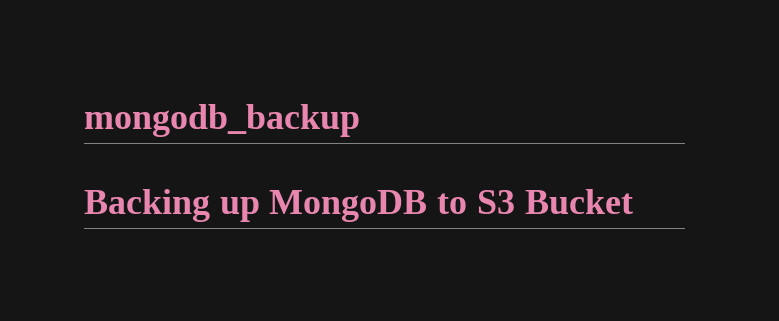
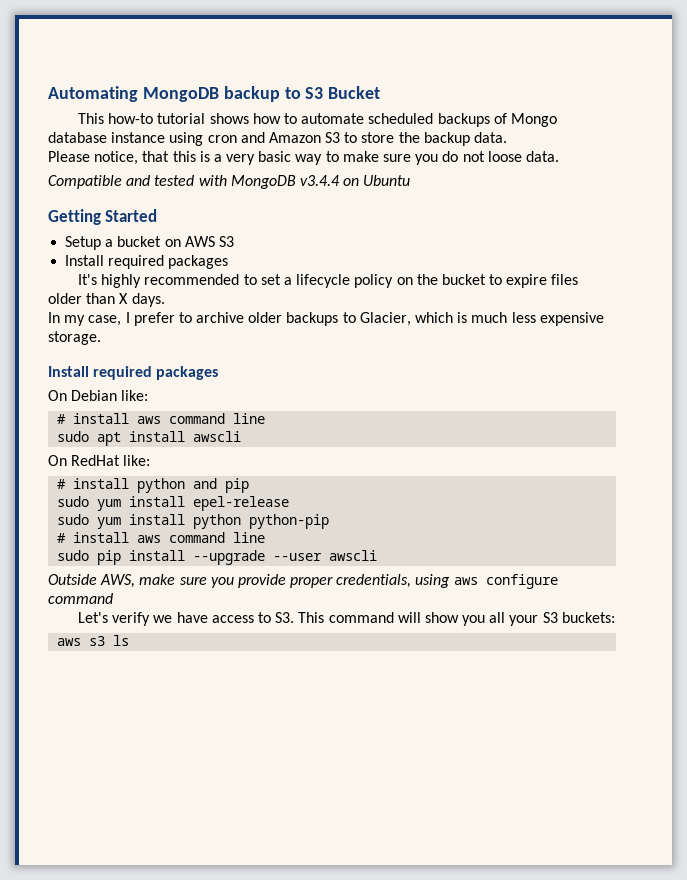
[84,104,360,137] [84,189,428,222] mongodb_backup // Backing up MongoDB -> [48,86,280,102] Automating MongoDB backup
(633, 201) none -> [78,113,557,127] [48,132,508,146] [48,151,559,165] [48,175,411,189] [48,209,158,225] [65,236,234,250] [65,255,229,269] [78,274,579,288] [48,293,165,307] [48,312,604,326] [48,331,101,345] [48,366,219,380] [48,390,149,401] [57,413,266,424] [57,431,242,446] [48,455,151,466] [57,478,250,493] [57,496,290,511] [57,514,330,529] [57,532,266,543] [57,550,378,565] [48,574,558,589] [48,593,113,604] [78,612,615,626] [57,635,130,646] // This how-to tutorial shows how to automate scheduled backups of Mongo database instance using cron and Amazon S3 to store the backup data. // Please notice, that this is a very basic way to make sure you do not loose data. // Compatible and tested with MongoDB v3.4.4 on Ubuntu // Getting Started // Setup a bucket on AWS S3 // Install required packages // It's highly recommended to set a lifecycle policy on the bucket to expire files older than X days. // In my case, I prefer to archive older backups to Glacier, which is much less expensive storage. // Install required packages // On Debian like: // # install aws command line // sudo apt install awscli // On RedHat like: // # install python and pip // sudo yum install epel-release // sudo yum install python python-pip // # install aws command line // sudo pip install --upgrade --user awscli // Outside AWS, make sure you provide proper credentials, using aws configure command // Let's verify we have access to S3. This command will show you all your S3 buckets: // aws s3 ls

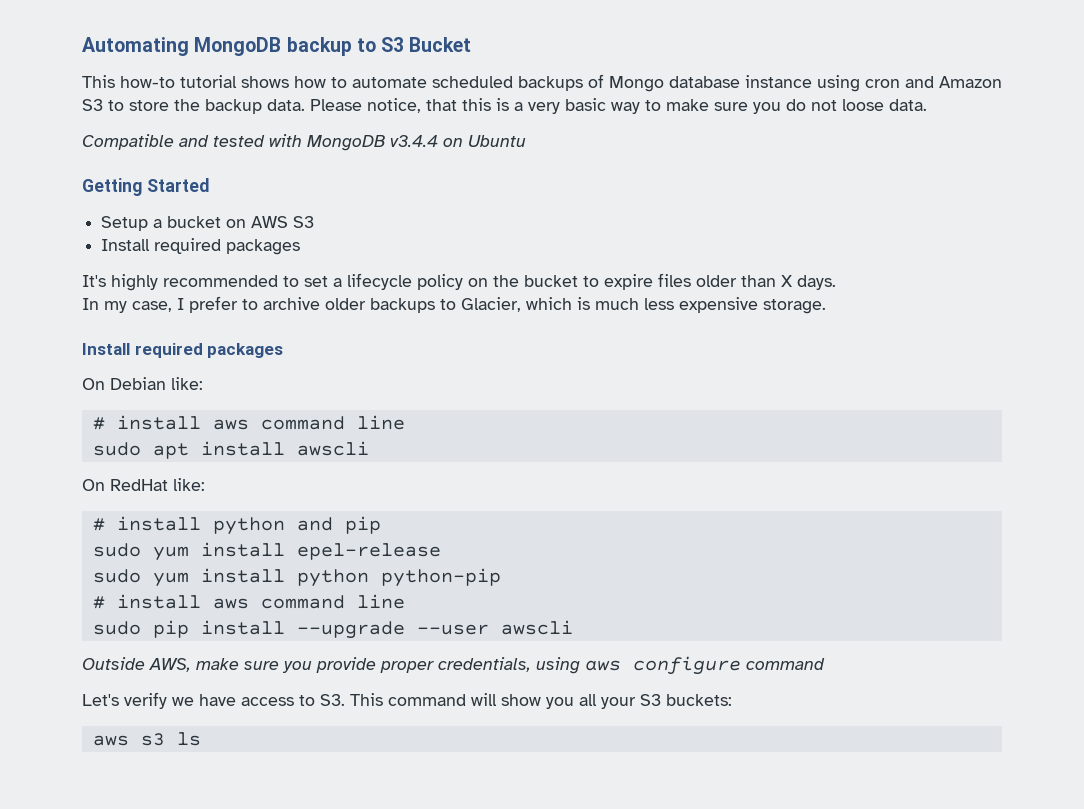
(508, 137) // -> (305, 105) none

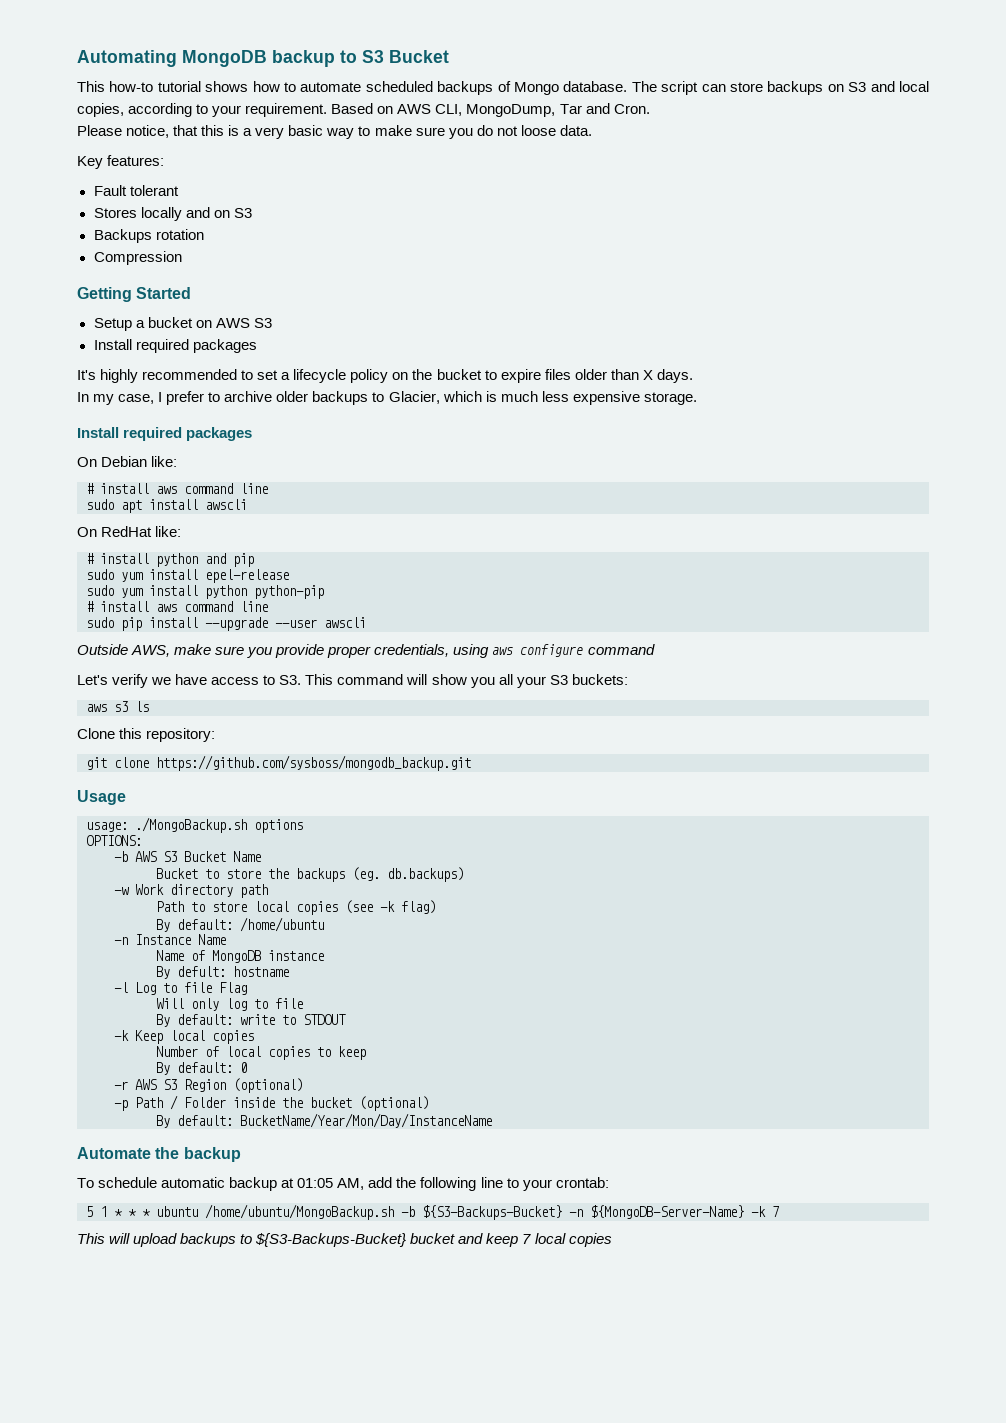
[669,75,1002,92] [82,99,305,114] database instance using cron and Amazon S3 to store the backup data. -> [563,81,929,95] [77,103,650,117] database. The script can store backups on S3 and local copies, according to your requirement. Based on AWS CLI, MongoDump, Tar and Cron. //
[82,134,526,151] Compatible and tested with MongoDB v3.4.4 on Ubuntu -> [77,155,165,169] [93,185,179,196] [93,207,252,221] [93,229,204,243] [93,251,182,265] Key features: // Fault tolerant // Stores locally and on S3 // Backups rotation // Compression
(201, 739) none -> [77,728,216,742] [86,755,471,771] [77,790,126,805] [86,817,303,833] [86,835,142,846] [114,851,261,862] [156,867,464,882] [114,884,268,898] [156,900,436,915] [156,917,324,932] [114,934,226,945] [156,950,324,963] [156,966,289,979] [114,982,247,995] [156,998,303,1011] [156,1014,346,1027] [114,1030,254,1044] [156,1046,366,1060] [156,1062,247,1075] [114,1078,303,1093] [114,1095,429,1111] [156,1113,492,1128] [77,1147,241,1162] [77,1177,609,1191] [86,1204,779,1220] [77,1233,612,1247] // Clone this repository: // git clone https://github.com/sysboss/mongodb_backup.git // Usage // usage: ./MongoBackup.sh options // OPTIONS: // -b AWS S3 Bucket Name // Bucket to store the backups (eg. db.backups) // -w Work directory path // Path to store local copies (see -k flag) // By default: /home/ubuntu // -n Instance Name // Name of MongoDB instance // By defult: hostname // -l Log to file Flag // Will only log to file // By default: write to STDOUT // -k Keep local copies // Number of local copies to keep // By default: 0 // -r AWS S3 Region (optional) // -p Path / Folder inside the bucket (optional) // By default: BucketName/Year/Mon/Day/InstanceName // Automate the backup // To schedule automatic backup at 01:05 AM, add the following line to your crontab: // 5 1 * * * ubuntu /home/ubuntu/MongoBackup.sh -b ${S3-Backups-Bucket} -n ${MongoDB-Server-Name} -k 7 // This will upload backups to ${S3-Backups-Bucket} bucket and keep 7 local copies

